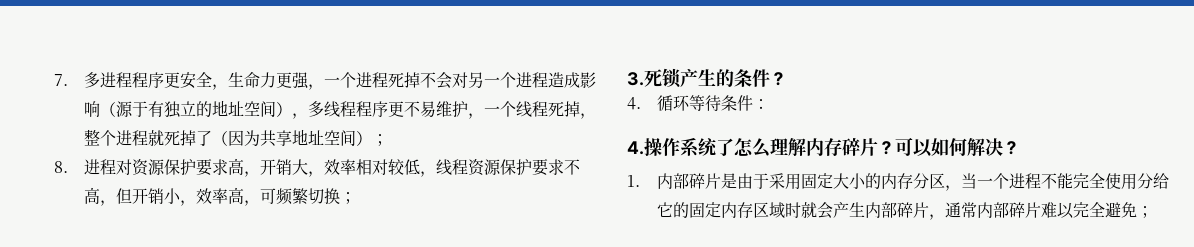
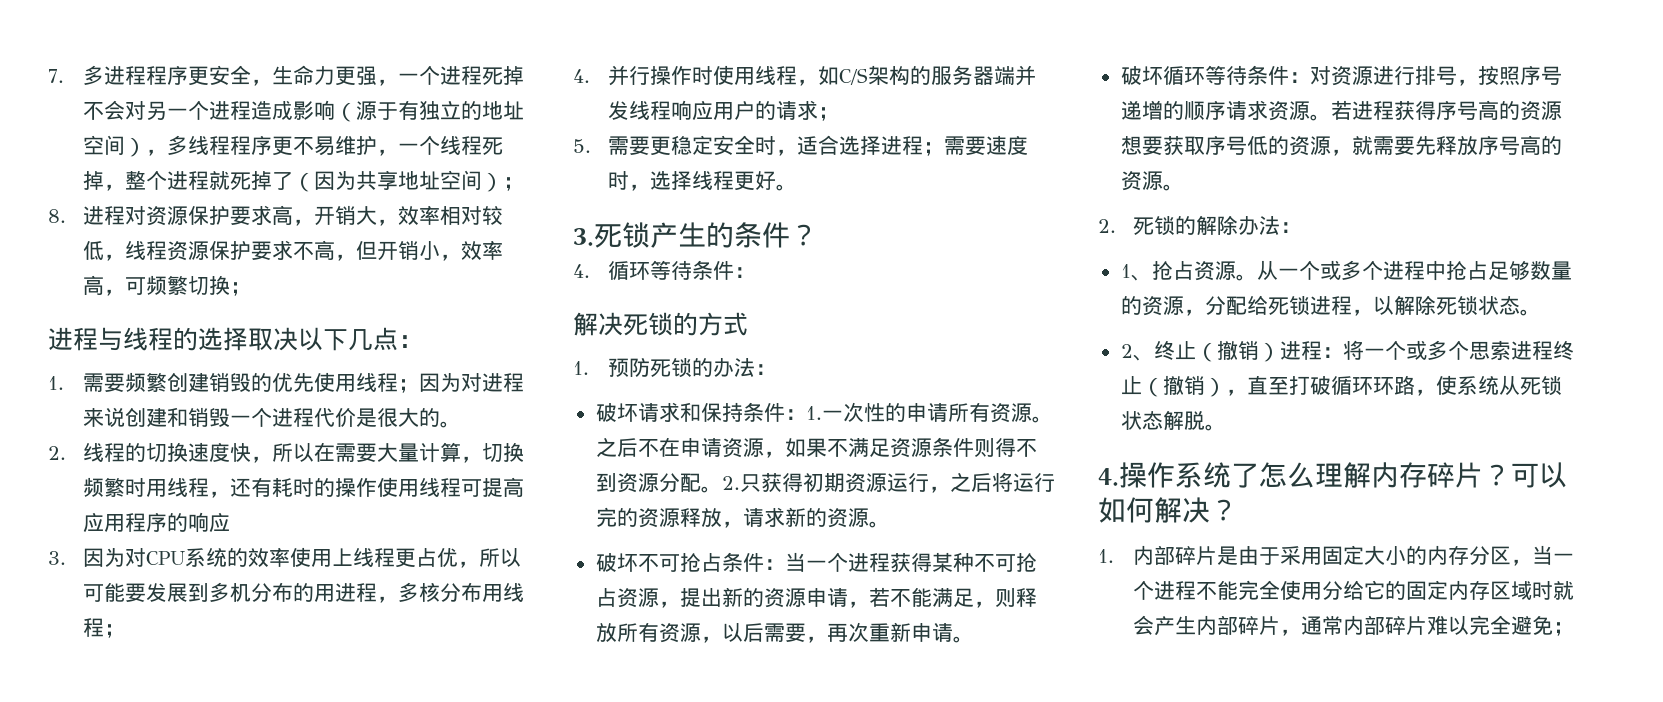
(356, 198) none -> [48,327,423,351] [48,372,525,393] [83,407,462,428] [48,442,525,463] [83,477,525,498] [83,512,231,532] [48,547,522,568] [83,582,525,603] [83,618,126,638] [573,65,1037,86] [608,100,840,121] [573,135,1029,156] [608,171,798,191] // 进程与线程的选择取决以下几点： // 1.需要频繁创建销毁的优先使用线程；因为对进程来说创建和销毁一个进程代价是很大的。 // 2.线程的切换速度快，所以在需要大量计算，切换频繁时用线程，还有耗时的操作使用线程可提高应用程序的响应 // 3.因为对CPU系统的效率使用上线程更占优，所以可能要发展到多机分布的用进程，多核分布用线程； // 4.并行操作时使用线程，如C/S架构的服务器端并发线程响应用户的请求； // 5.需要更稳定安全时，适合选择进程；需要速度时，选择线程更好。
(769, 104) none -> [573,312,748,336] [573,358,777,378] [595,402,1053,423] [595,437,1037,458] [595,472,1055,493] [595,507,890,528] [595,552,1037,573] [595,587,1037,608] [595,622,974,643] [1120,65,1562,86] [1120,100,1562,121] [1120,135,1562,156] [1120,171,1184,191] [1098,215,1302,236] [1120,260,1572,281] [1120,295,1541,316] [1120,340,1574,362] [1120,375,1562,397] [1120,410,1226,431] // 解决死锁的方式 // 1.预防死锁的办法： // 破坏请求和保持条件：1.一次性的申请所有资源。之后不在申请资源，如果不满足资源条件则得不到资源分配。2.只获得初期资源运行，之后将运行完的资源释放，请求新的资源。 // 破坏不可抢占条件：当一个进程获得某种不可抢占资源，提出新的资源申请，若不能满足，则释放所有资源，以后需要，再次重新申请。 // 破坏循环等待条件：对资源进行排号，按照序号递增的顺序请求资源。若进程获得序号高的资源想要获取序号低的资源，就需要先释放序号高的资源。 // 2.死锁的解除办法： // 1、抢占资源。从一个或多个进程中抢占足够数量的资源，分配给死锁进程，以解除死锁状态。 // 2、终止（撤销）进程：将一个或多个思索进程终止（撤销），直至打破循环环路，使系统从死锁状态解脱。

